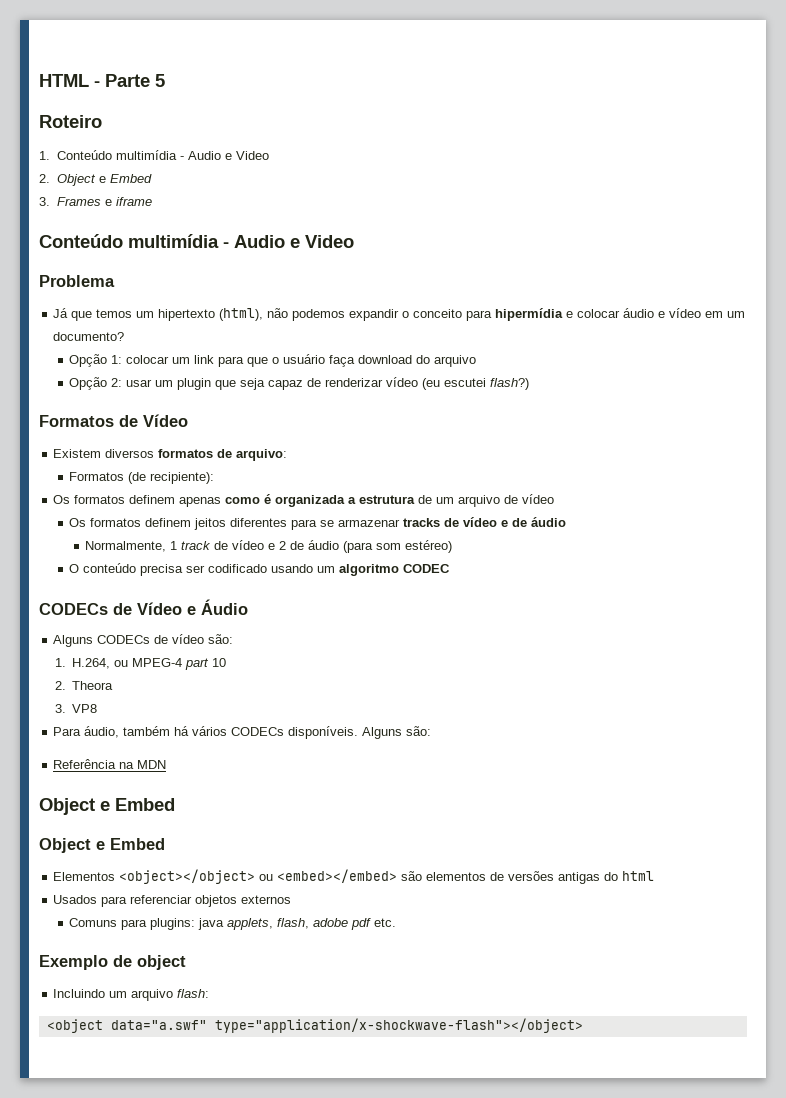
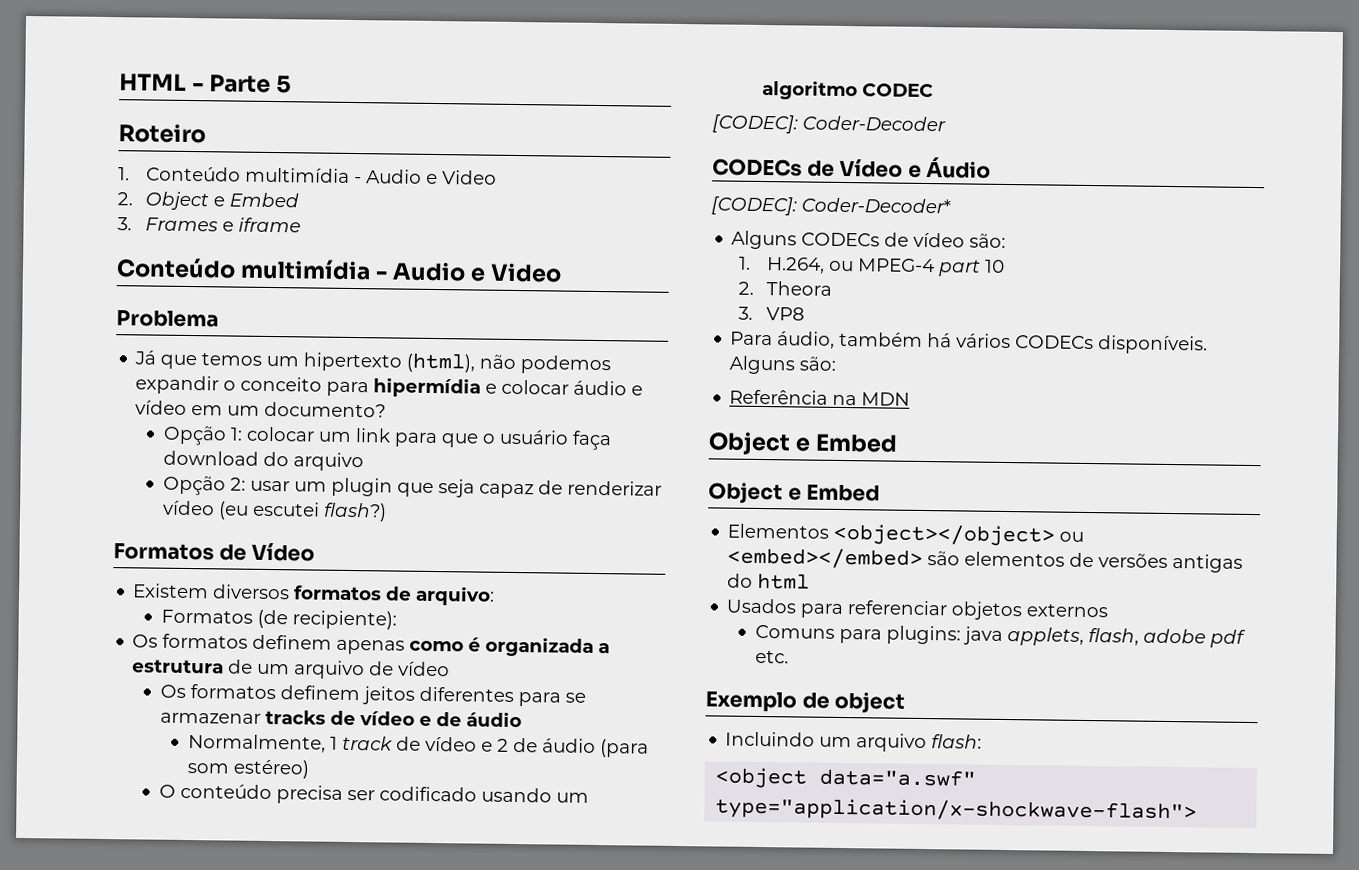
(451, 568) none -> [712,114,946,134] // [CODEC]: Coder-Decoder
(248, 607) none -> [711,196,951,216] // [CODEC]: Coder-Decoder*
[214,1018,583,1033] type="application/x-shockwave-flash"></object> -> [715,797,1198,824] type="application/x-shockwave-flash">

